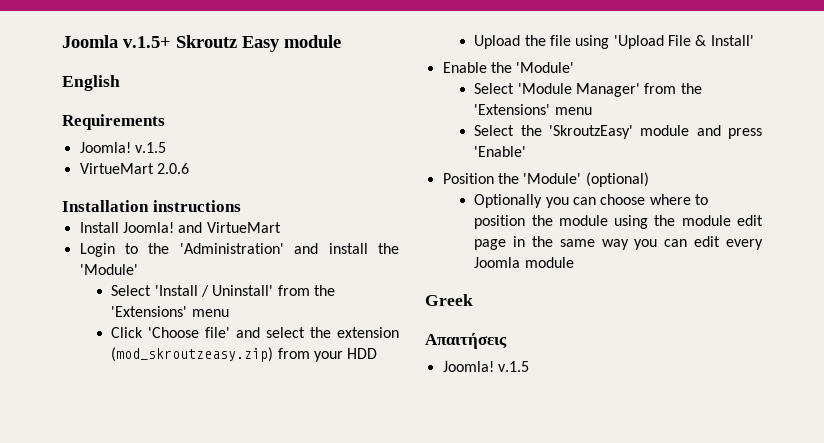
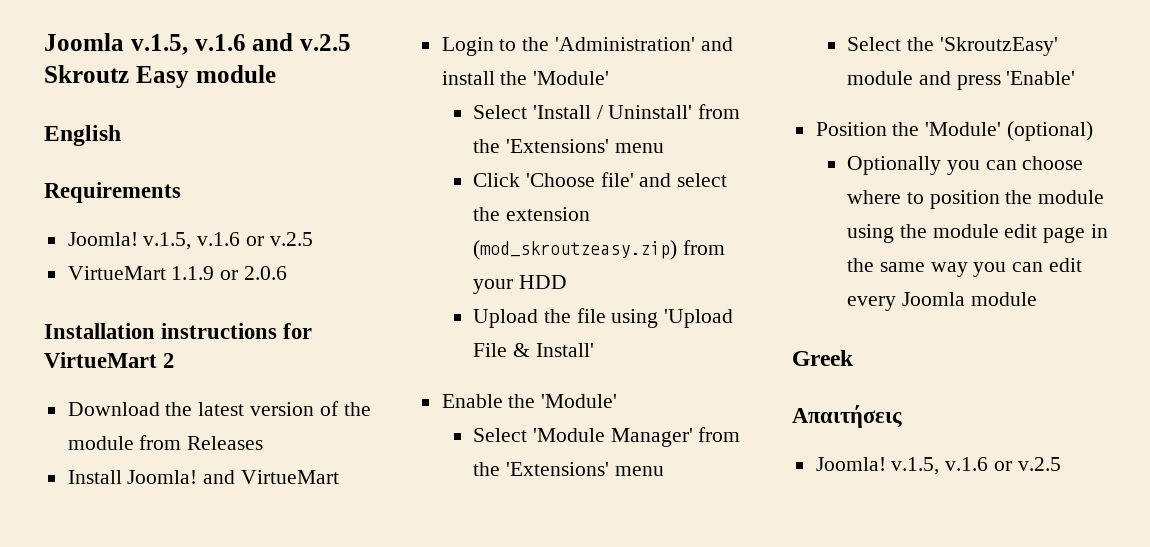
[62,35,171,48] Joomla v.1.5+ -> [44,33,351,55] Joomla v.1.5, v.1.6 and v.2.5
[134,142,166,153] [79,163,154,174] v.1.5 // VirtueMart -> [143,232,313,250] [67,266,239,280] v.1.5, v.1.6 or v.2.5 // VirtueMart 1.1.9 or
(241, 206) none -> [283,323,313,339] [44,352,175,368] [67,401,371,416] [67,435,264,450] for VirtueMart 2 // Download the latest version of the module from Releases
[497,361,529,372] v.1.5 -> [891,457,1061,475] v.1.5, v.1.6 or v.2.5

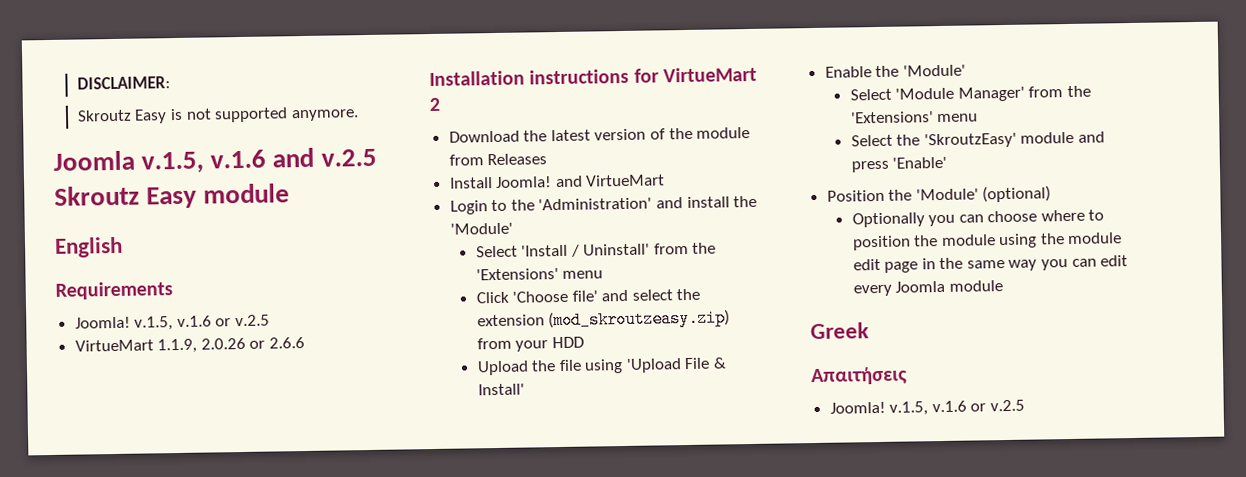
(44, 42) none -> [76,76,171,90] [76,107,359,124] DISCLAIMER: // Skroutz Easy is not supported anymore. //
[171,266,288,280] 1.1.9 or 2.0.6 -> [157,336,306,354] 1.1.9, 2.0.26 or 2.6.6

